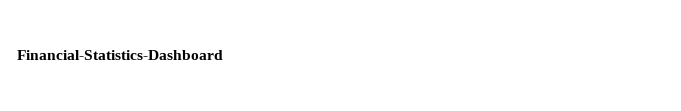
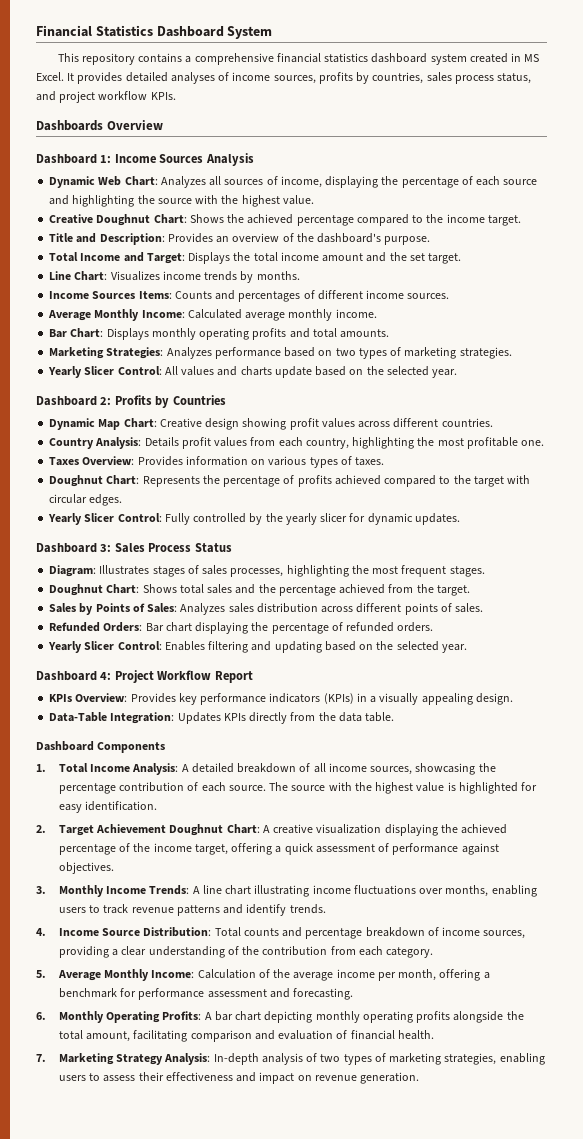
[17,50,223,60] Financial-Statistics-Dashboard -> [36,25,273,39] [57,53,540,65] [36,72,532,84] [36,91,176,103] [36,120,163,131] [36,153,254,166] [49,176,538,188] [49,195,314,207] [49,214,521,226] [49,233,431,245] [49,252,462,264] [49,271,300,283] [49,290,450,302] [48,309,377,321] [49,328,390,340] [49,347,512,359] [48,366,458,378] [36,395,226,408] [49,418,493,430] [49,437,545,449] [49,456,385,468] [49,475,531,487] [49,494,123,506] [48,513,460,525] [36,543,232,553] [49,565,485,577] [49,584,470,596] [49,603,484,615] [49,622,434,634] [48,641,467,653] [36,670,253,683] [49,693,513,705] [49,712,395,724] [36,741,166,753] [36,763,496,775] [58,782,538,794] [58,801,158,813] [36,824,508,836] [58,843,499,855] [58,862,114,874] [36,885,537,897] [58,904,326,916] [36,927,526,939] [58,946,434,958] [36,969,490,981] [58,988,354,1000] [36,1011,524,1023] [58,1030,434,1042] [36,1053,545,1065] [58,1072,420,1084] Financial Statistics Dashboard System // This repository contains a comprehensive financial statistics dashboard system created in MS Excel. It provides detailed analyses of income sources, profits by countries, sales process status, and project workflow KPIs. // Dashboards Overview // Dashboard 1: Income Sources Analysis // Dynamic Web Chart: Analyzes all sources of income, displaying the percentage of each source and highlighting the source with the highest value. // Creative Doughnut Chart: Shows the achieved percentage compared to the income target. // Title and Description: Provides an overview of the dashboard's purpose. // Total Income and Target: Displays the total income amount and the set target. // Line Chart: Visualizes income trends by months. // Income Sources Items: Counts and percentages of different income sources. // Average Monthly Income: Calculated average monthly income. // Bar Chart: Displays monthly operating profits and total amounts. // Marketing Strategies: Analyzes performance based on two types of marketing strategies. // Yearly Slicer Control: All values and charts update based on the selected year. // Dashboard 2: Profits by Countries // Dynamic Map Chart: Creative design showing profit values across different countries. // Country Analysis: Details profit values from each country, highlighting the most profitable one. // Taxes Overview: Provides information on various types of taxes. // Doughnut Chart: Represents the percentage of profits achieved compared to the target with circular edges. // Yearly Slicer Control: Fully controlled by the yearly slicer for dynamic updates. // Dashboard 3: Sales Process Status // Diagram: Illustrates stages of sales processes, highlighting the most frequent stages. // Doughnut Chart: Shows total sales and the percentage achieved from the target. // Sales by Points of Sales: Analyzes sales distribution across different points of sales. // Refunded Orders: Bar chart displaying the percentage of refunded orders. // Yearly Slicer Control: Enables filtering and updating based on the selected year. // Dashboard 4: Project Workflow Report // KPIs Overview: Provides key performance indicators (KPIs) in a visually appealing design. // Data-Table Integration: Updates KPIs directly from the data table. // Dashboard Components // 1. Total Income Analysis: A detailed breakdown of all income sources, showcasing the percentage contribution of each source. The source with the highest value is highlighted for easy identification. // 2. Target Achievement Doughnut Chart: A creative visualization displaying the achieved percentage of the income target, offering a quick assessment of performance against objectives. // 3. Monthly Income Trends: A line chart illustrating income fluctuations over months, enabling users to track revenue patterns and identify trends. // 4. Income Source Distribution: Total counts and percentage breakdown of income sources, providing a clear understanding of the contribution from each category. // 5. Average Monthly Income: Calculation of the average income per month, offering a benchmark for performance assessment and forecasting. // 6. Monthly Operating Profits: A bar chart depicting monthly operating profits alongside the total amount, facilitating comparison and evaluation of financial health. // 7. Marketing Strategy Analysis: In-depth analysis of two types of marketing strategies, enabling users to assess their effectiveness and impact on revenue generation.

